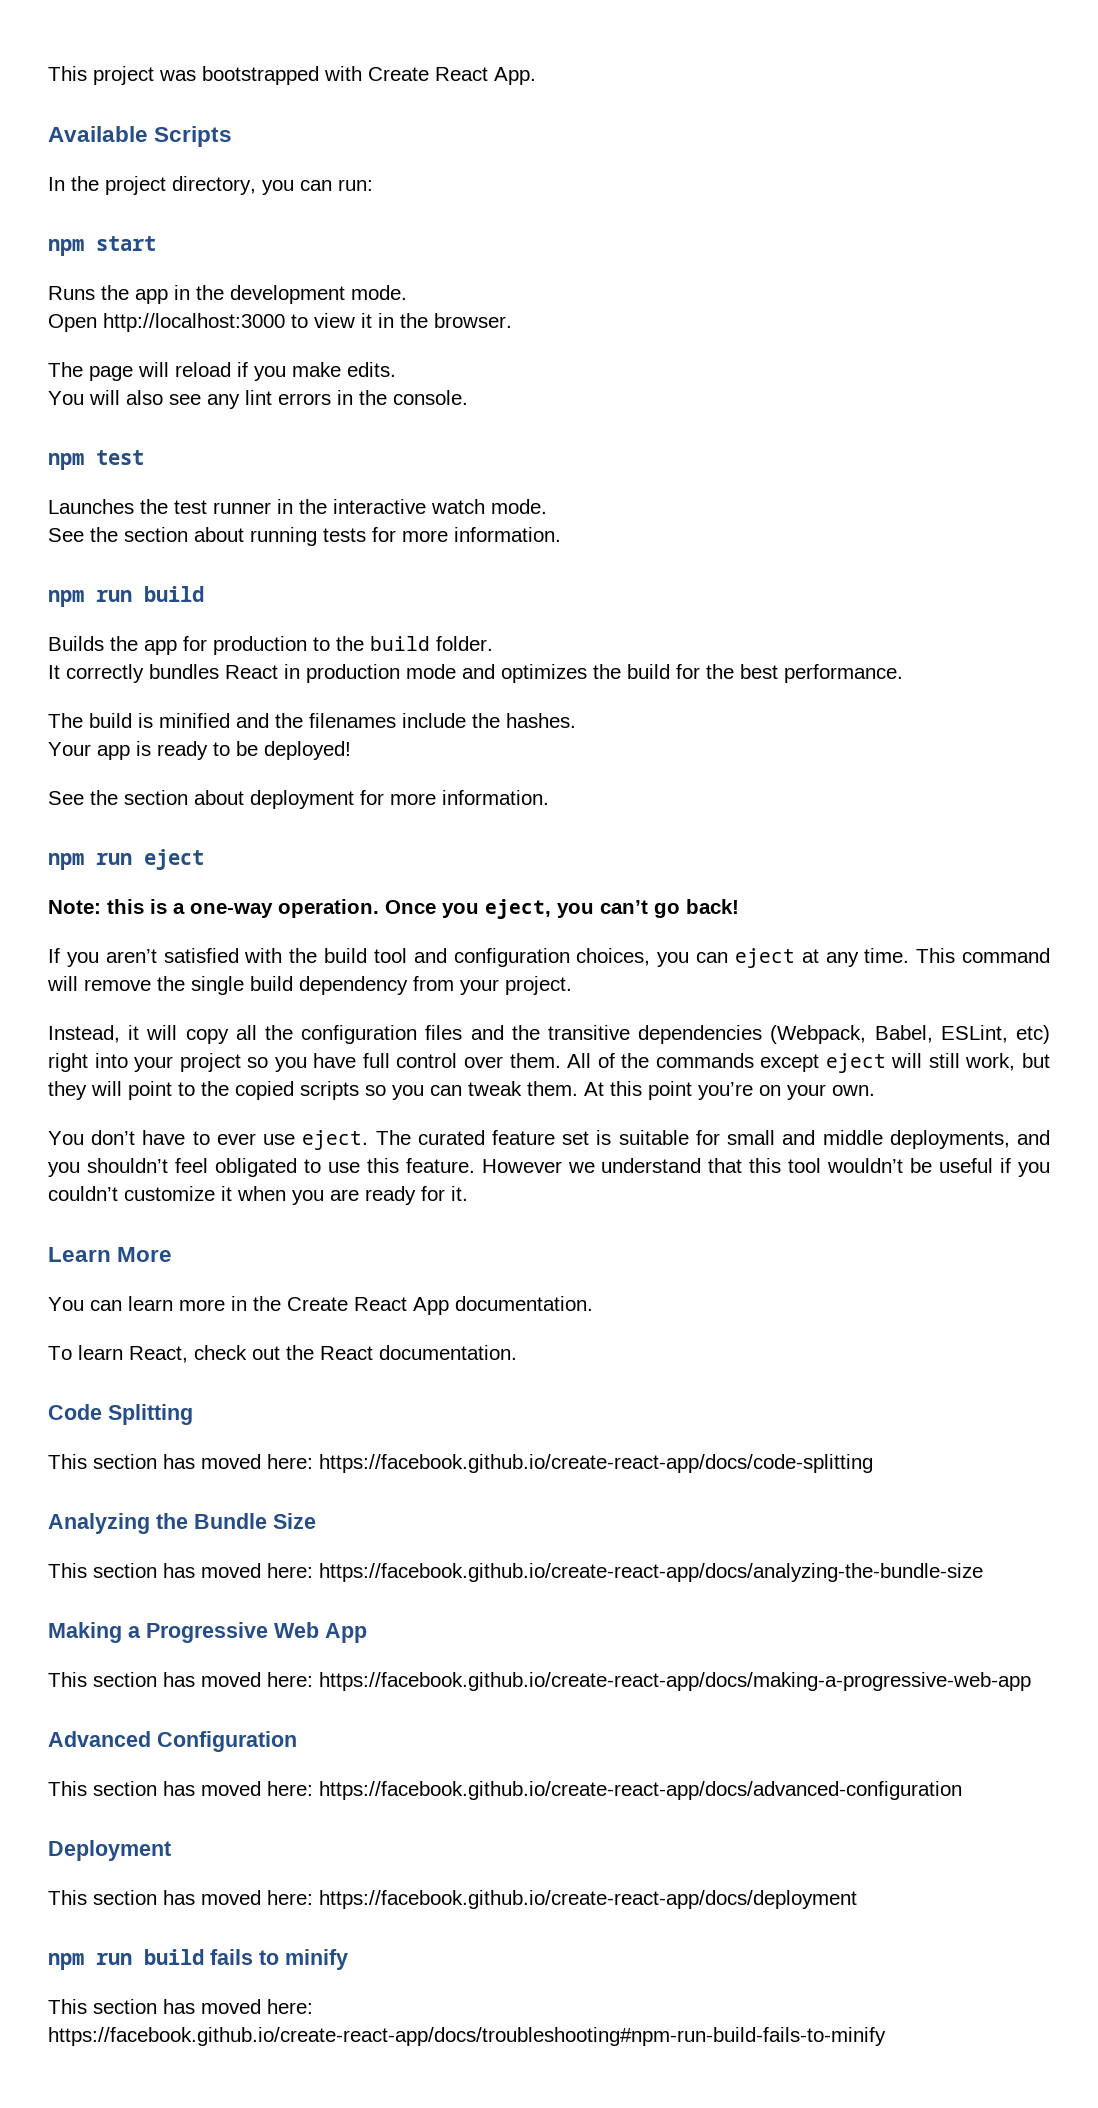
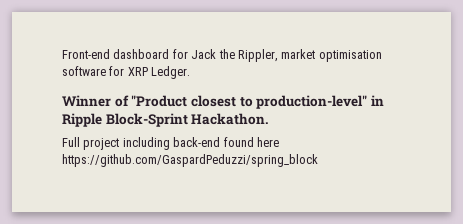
[48,66,536,85] [48,126,233,147] [48,176,373,195] [48,236,156,256] [48,285,407,304] [48,313,512,332] [48,362,396,381] [48,390,468,409] [48,450,144,470] [48,499,547,514] [48,527,561,546] [48,586,204,607] [48,636,493,655] [48,664,903,683] [48,713,576,728] [48,741,351,760] [48,790,549,809] [48,849,204,870] [48,899,739,919] [48,948,1051,968] [47,976,572,995] [48,1025,1050,1044] [48,1053,1050,1073] [48,1081,875,1100] [48,1130,1050,1150] [48,1158,1051,1177] [48,1186,468,1205] [48,1247,173,1262] [48,1296,593,1315] [48,1345,517,1363] [48,1404,193,1425] [48,1454,873,1473] [48,1513,316,1534] [48,1563,983,1582] [48,1622,367,1643] [48,1672,1031,1691] [48,1731,297,1752] [48,1781,962,1800] [48,1840,171,1861] [48,1890,857,1909] [48,1949,348,1970] [48,1999,313,2014] [48,2027,886,2046] This project was bootstrapped with Create React App. // Available Scripts // In the project directory, you can run: // npm start // Runs the app in the development mode. // Open http://localhost:3000 to view it in the browser. // The page will reload if you make edits. // You will also see any lint errors in the console. // npm test // Launches the test runner in the interactive watch mode. // See the section about running tests for more information. // npm run build // Builds the app for production to the build folder. // It correctly bundles React in production mode and optimizes the build for the best performance. // The build is minified and the filenames include the hashes. // Your app is ready to be deployed! // See the section about deployment for more information. // npm run eject // Note: this is a one-way operation. Once you eject, you can’t go back! // If you aren’t satisfied with the build tool and configuration choices, you can eject at any time. This command will remove the single build dependency from your project. // Instead, it will copy all the configuration files and the transitive dependencies (Webpack, Babel, ESLint, etc) right into your project so you have full control over them. All of the commands except eject will still work, but they will point to the copied scripts so you can tweak them. At this point you’re on your own. // You don’t have to ever use eject. The curated feature set is suitable for small and middle deployments, and you shouldn’t feel obligated to use this feature. However we understand that this tool wouldn’t be useful if you couldn’t customize it when you are ready for it. // Learn More // You can learn more in the Create React App documentation. // To learn React, check out the React documentation. // Code Splitting // This section has moved here: https://facebook.github.io/create-react-app/docs/code-splitting // Analyzing the Bundle Size // This section has moved here: https://facebook.github.io/create-react-app/docs/analyzing-the-bundle-size // Making a Progressive Web App // This section has moved here: https://facebook.github.io/create-react-app/docs/making-a-progressive-web-app // Advanced Configuration // This section has moved here: https://facebook.github.io/create-react-app/docs/advanced-configuration // Deployment // This section has moved here: https://facebook.github.io/create-react-app/docs/deployment // npm run build fails to minify // This section has moved here: https://facebook.github.io/create-react-app/docs/troubleshooting#npm-run-build-fails-to-minify -> [62,49,382,62] [62,66,191,79] [62,95,384,109] [62,113,269,127] [62,137,279,150] [62,154,318,167] Front-end dashboard for Jack the Rippler, market optimisation software for XRP Ledger. // Winner of "Product closest to production-level" in Ripple Block-Sprint Hackathon. // Full project including back-end found here https://github.com/GaspardPeduzzi/spring_block

